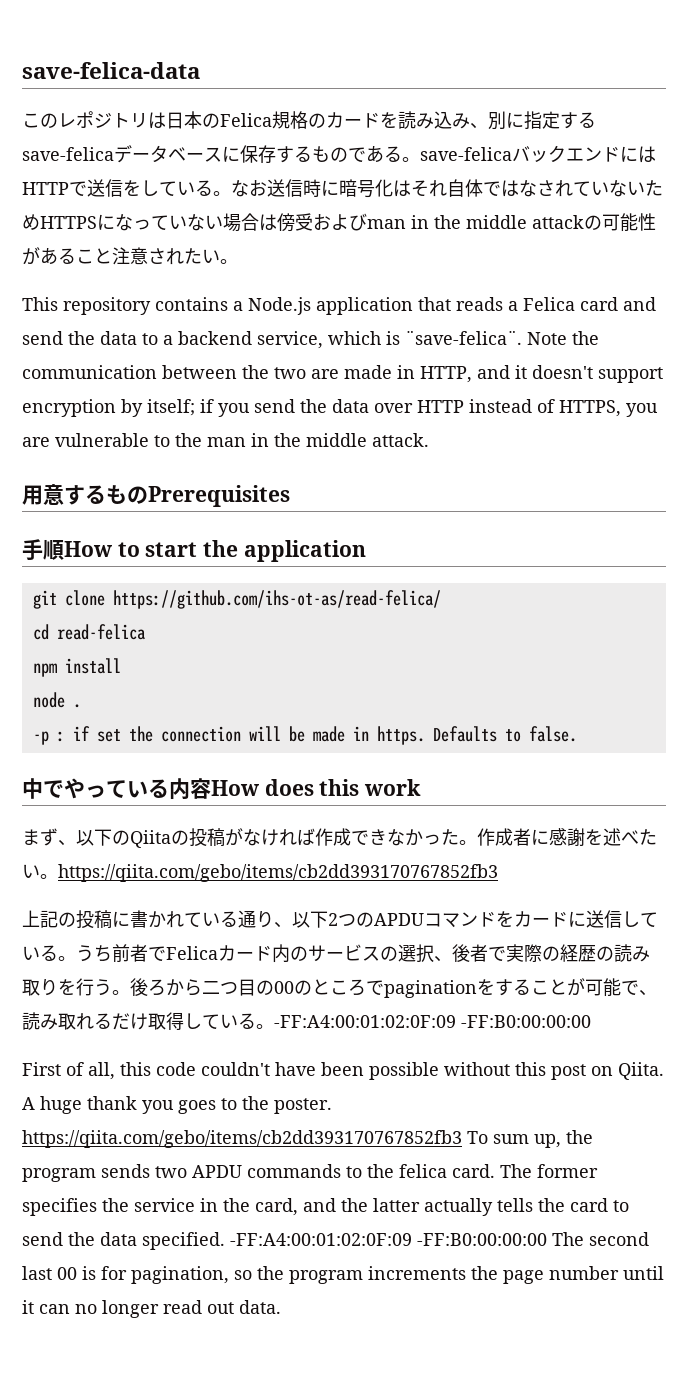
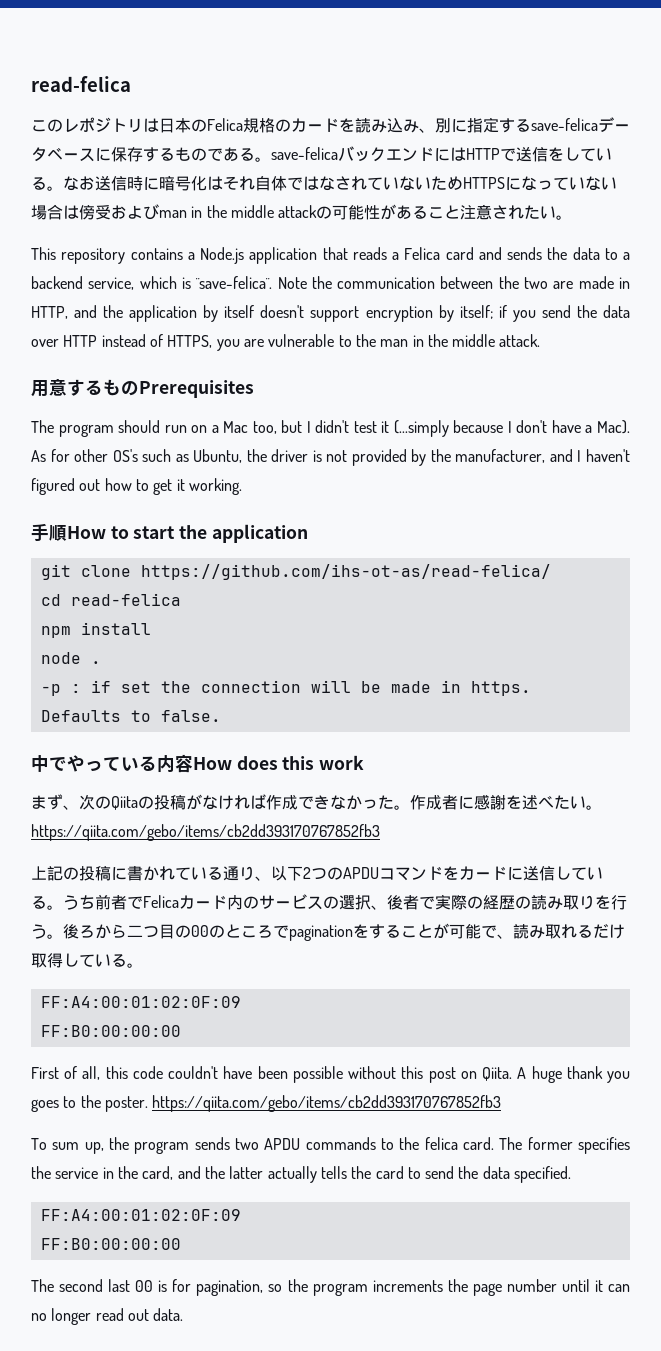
[22,62,200,79] save-felica-data -> [31,76,131,92] read-felica
[22,331,63,345] send -> [507,247,542,260] sends
[515,365,527,379] it -> [103,305,255,322] the application by itself
(290, 496) none -> [31,420,630,437] [31,449,630,466] [31,478,242,495] // The program should run on a Mac too, but I didn't test it (...simply because I don't have a Mac). As for other OS's such as Ubuntu, the driver is not provided by the manufacturer, and I haven't figured out how to get it working.
[76,829,112,846] 以下 -> [79,794,95,810] 次
[274,1015,591,1028] -FF:A4:00:01:02:0F:09 -FF:B0:00:00:00 -> [40,996,241,1008] [40,1025,181,1037] // FF:A4:00:01:02:0F:09 // FF:B0:00:00:00
(462, 1139) none -> (502, 1103) //
[230,1233,547,1246] -FF:A4:00:01:02:0F:09 -FF:B0:00:00:00 -> [40,1209,241,1221] [40,1238,181,1250] // FF:A4:00:01:02:0F:09 // FF:B0:00:00:00 //

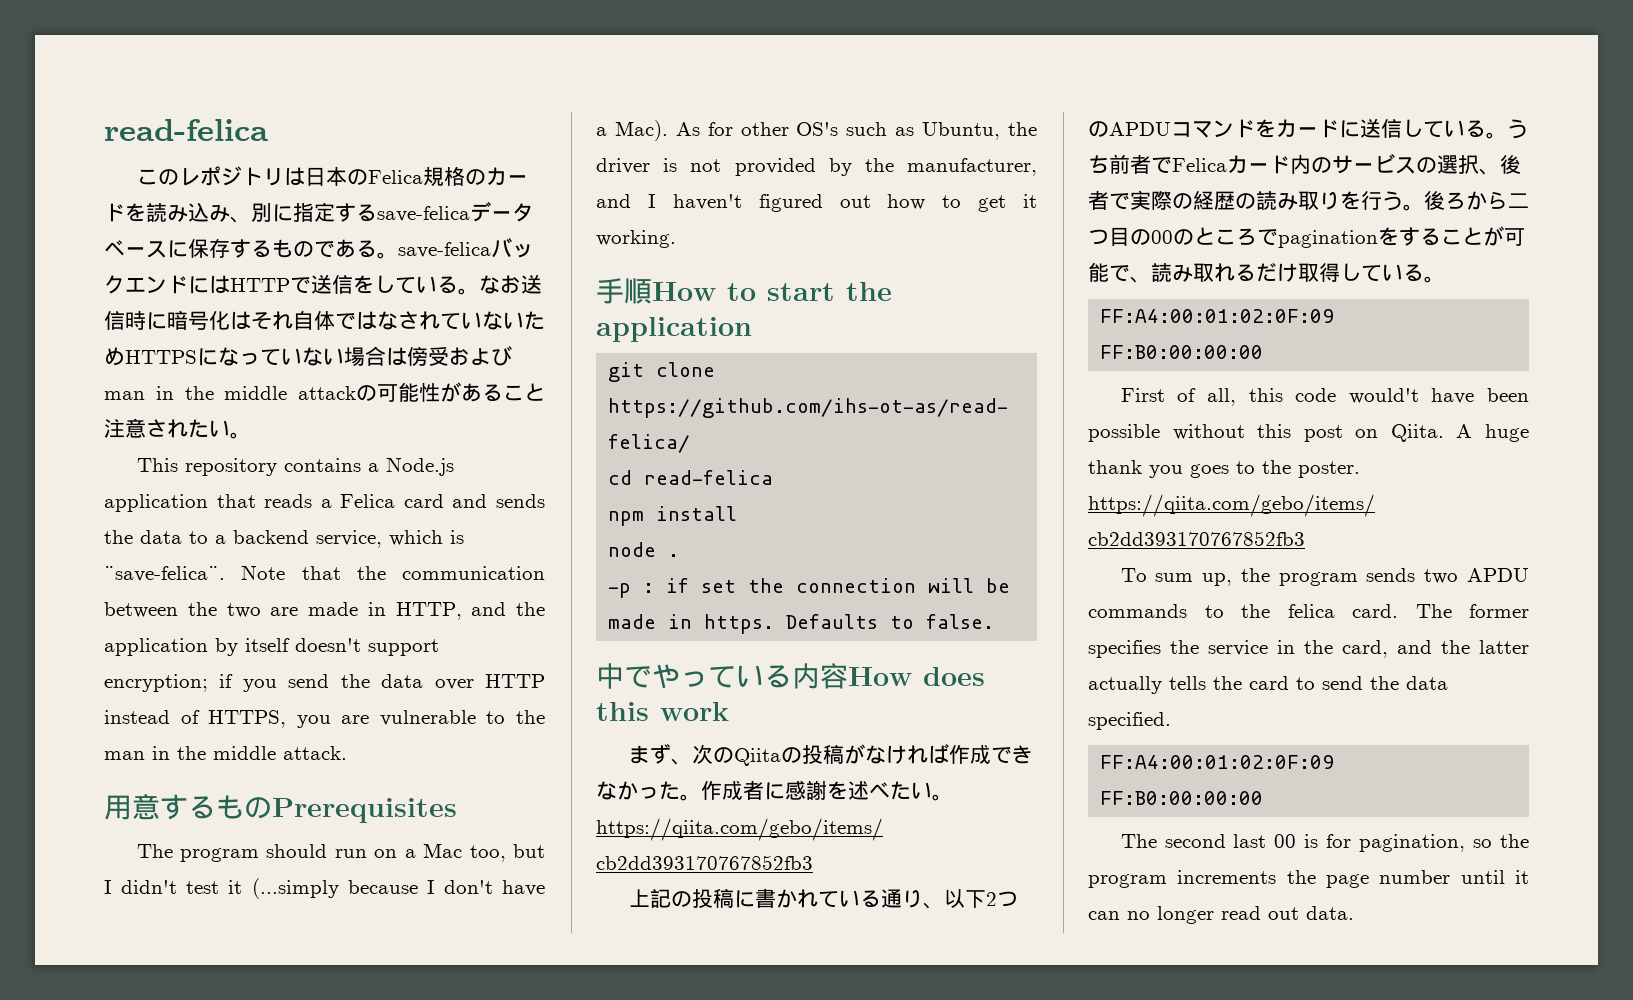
(307, 283) none -> [301,566,341,580] that
[365,305,493,322] encryption by itself; -> [104,674,208,692] encryption;
[168,1066,219,1079] couldn't -> [1348,388,1419,404] would't

